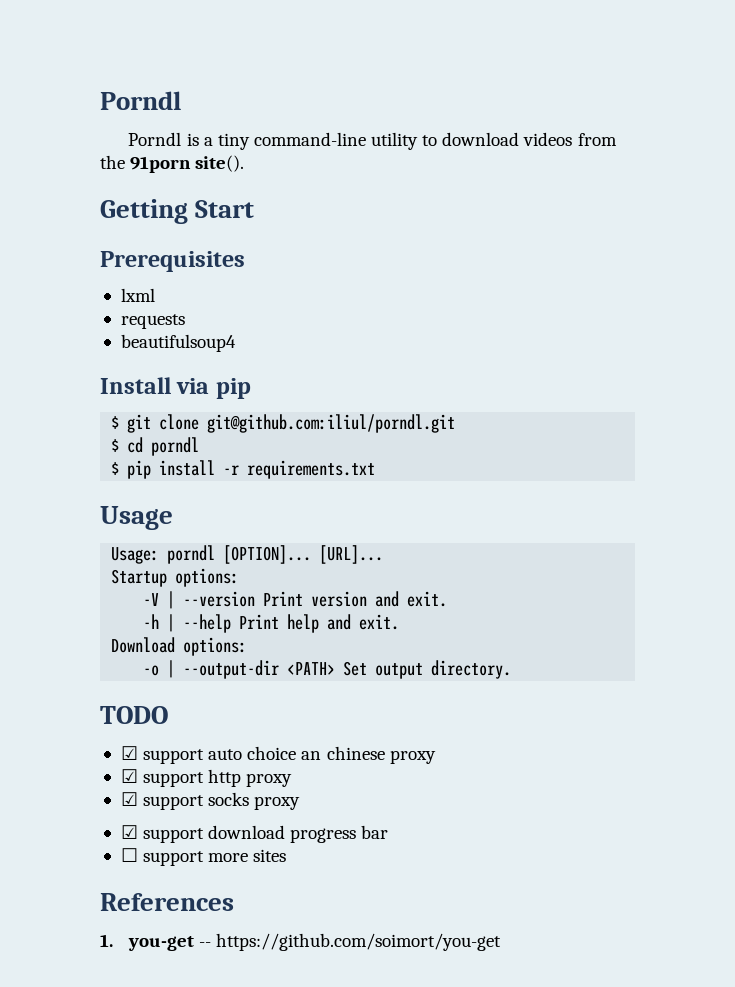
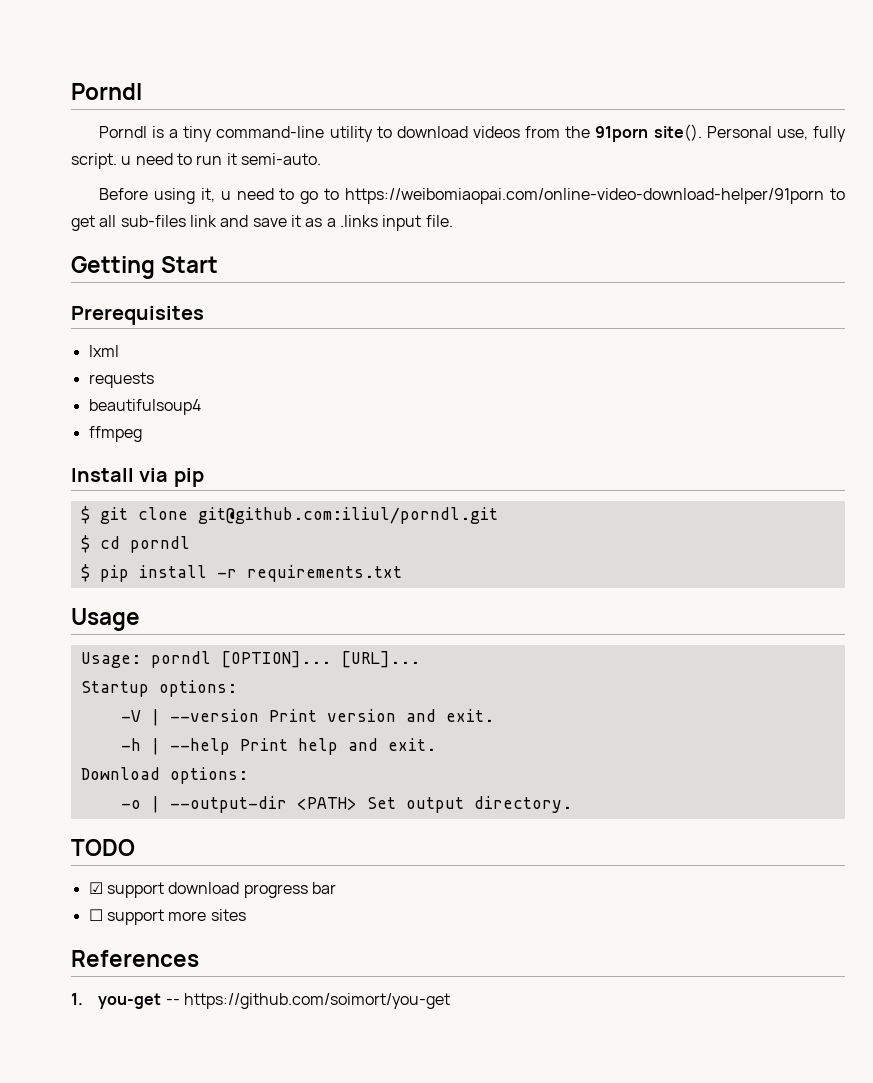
(245, 163) none -> [706,126,847,142] [71,153,321,169] [98,188,846,204] [71,215,453,231] Personal use, fully script. u need to run it semi-auto. // Before using it, u need to go to https://weibomiaopai.com/online-video-download-helper/91porn to get all sub-files link and save it as a .links input file.
(236, 343) none -> [88,426,142,442] // ffmpeg
[120,746,436,764] [120,769,293,787] [120,792,301,810] // ☑ support auto choice an chinese proxy // ☑ support http proxy // ☑ support socks proxy -> (135, 847) none

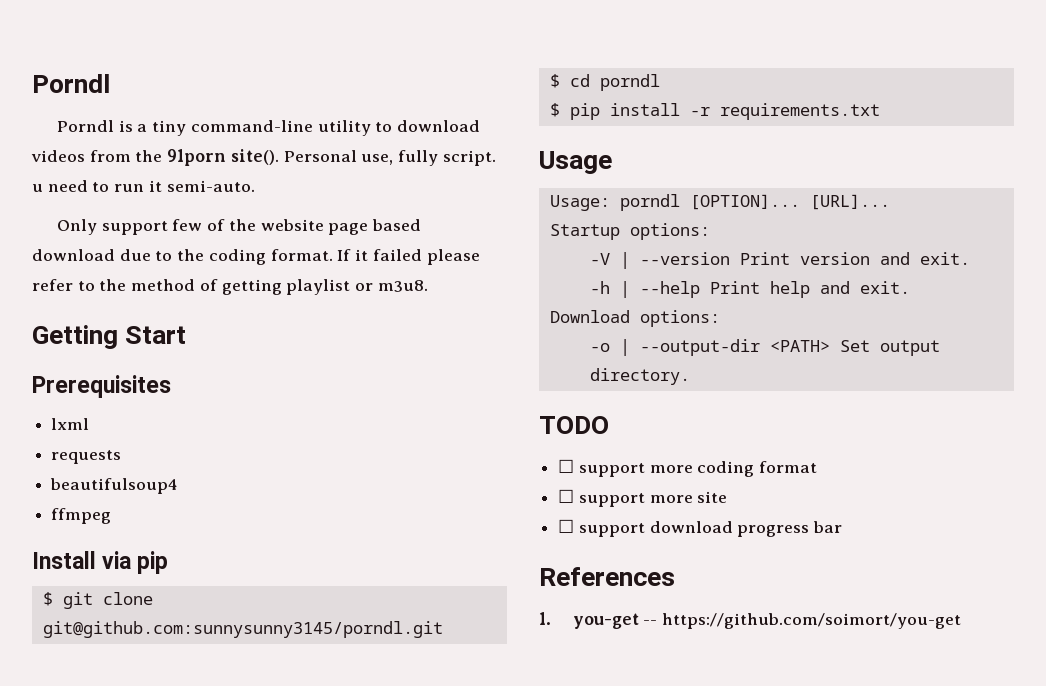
[98,188,846,204] [71,215,453,231] Before using it, u need to go to https://weibomiaopai.com/online-video-download-helper/91porn to get all sub-files link and save it as a .links input file. -> [56,219,422,235] [32,249,480,265] [32,279,428,295] Only support few of the website page based download due to the coding format. If it failed please refer to the method of getting playlist or m3u8.
[197,507,498,524] git@github.com:iliul/porndl.git -> [42,621,443,638] git@github.com:sunnysunny3145/porndl.git
[88,882,103,894] ☑ -> [558,459,818,477] [558,489,728,507] [558,519,575,533] ☐ support more coding format // ☐ support more site // ☐
[88,909,246,925] // ☐ support more sites -> (843, 527) none

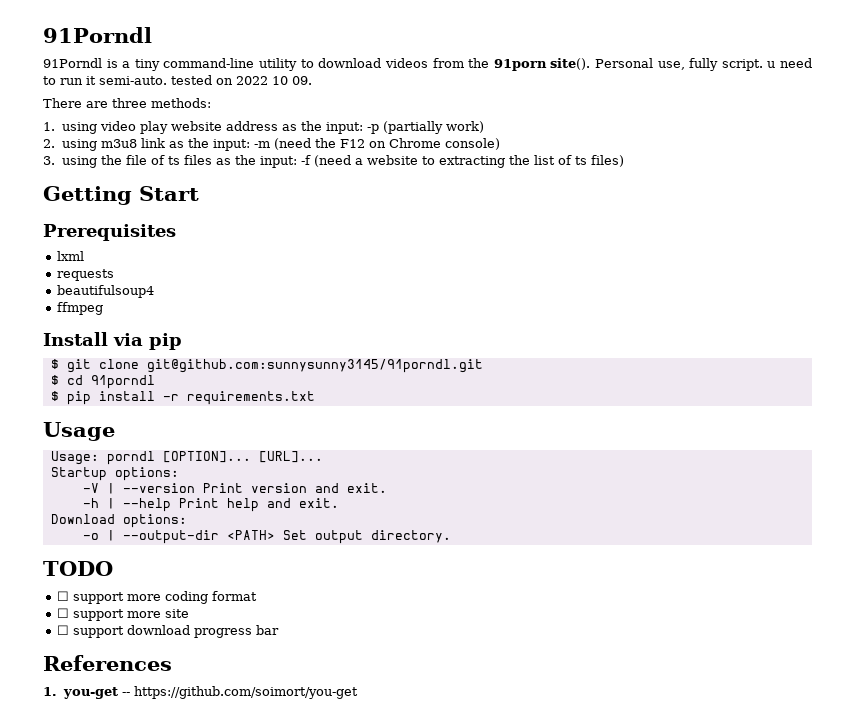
[32,74,110,93] [56,120,114,132] Porndl // Porndl -> [43,27,152,43] [43,58,102,68] 91Porndl // 91Porndl
[56,219,422,235] [32,249,480,265] [32,279,428,295] // Only support few of the website page based download due to the coding format. If it failed please refer to the method of getting playlist or m3u8. -> [171,75,312,85] [43,98,211,108] [43,121,484,134] [43,138,500,151] [43,155,624,168] tested on 2022 10 09. // There are three methods: // 1. using video play website address as the input: -p (partially work) // 2. using m3u8 link as the input: -m (need the F12 on Chrome console) // 3. using the file of ts files as the input: -f (need a website to extracting the list of ts files)
[42,621,443,638] git@github.com:sunnysunny3145/porndl.git -> [146,359,483,373] git@github.com:sunnysunny3145/91porndl.git
[599,74,660,91] porndl -> [90,375,155,389] 91porndl

